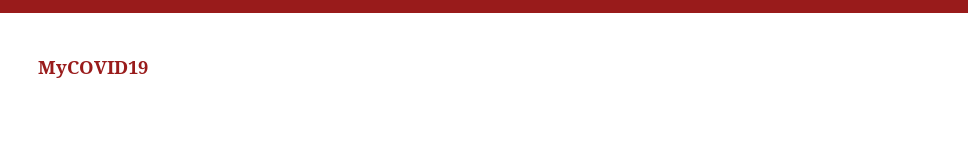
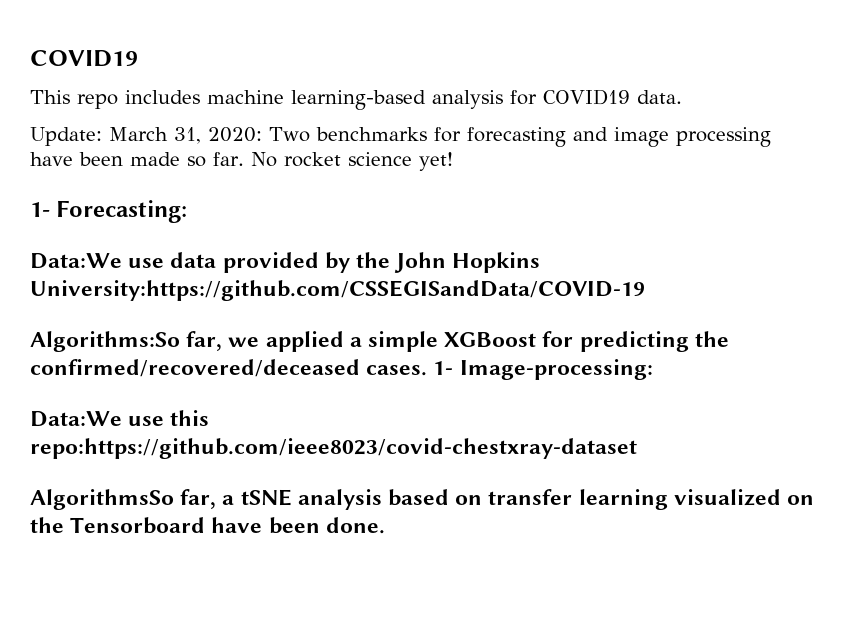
[38,61,148,78] MyCOVID19 -> [30,50,138,67] [30,89,682,110] [30,127,771,147] [30,152,453,171] [30,200,188,223] [30,252,541,273] [30,280,645,301] [30,331,729,352] [30,359,653,380] [30,410,210,427] [30,438,637,459] [30,489,815,510] [30,517,385,534] COVID19 // This repo includes machine learning-based analysis for COVID19 data. // Update: March 31, 2020: Two benchmarks for forecasting and image processing have been made so far. No rocket science yet! // 1- Forecasting: // Data:We use data provided by the John Hopkins University:https://github.com/CSSEGISandData/COVID-19 // Algorithms:So far, we applied a simple XGBoost for predicting the confirmed/recovered/deceased cases. 1- Image-processing: // Data:We use this repo:https://github.com/ieee8023/covid-chestxray-dataset // AlgorithmsSo far, a tSNE analysis based on transfer learning visualized on the Tensorboard have been done.

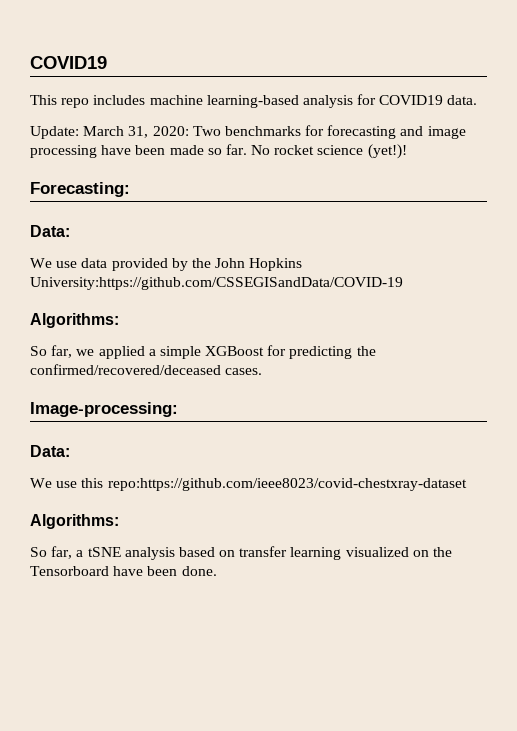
[418,152,453,171] [30,202,50,217] yet! // 1- -> [367,144,407,159] (yet!)! //
[30,253,122,269] Data:We -> [30,225,70,237] [30,258,52,268] Data: // We
[30,331,180,352] Algorithms:So -> [30,313,119,328] [30,346,47,356] Algorithms: // So
[433,361,454,375] 1- -> (263, 371) //
[30,411,122,427] Data:We -> [30,445,70,457] [30,478,52,488] Data: // We
[30,489,174,510] AlgorithmsSo -> [30,514,119,529] [30,547,47,557] Algorithms: // So

